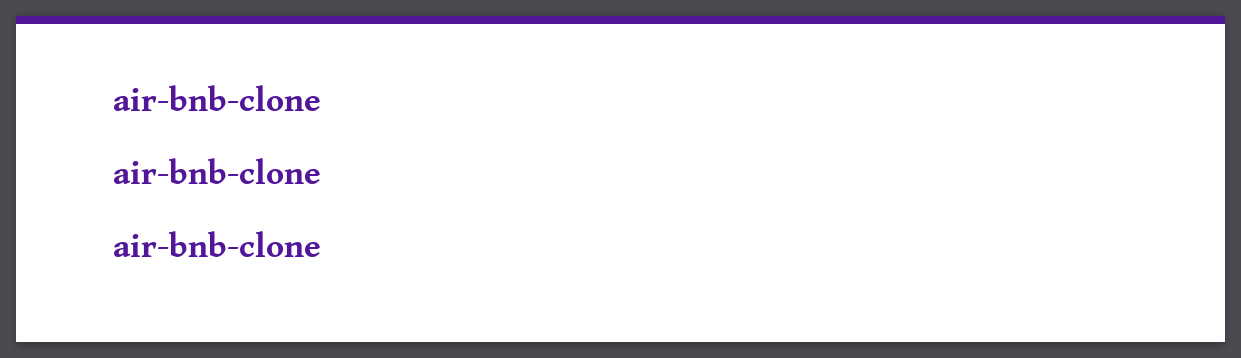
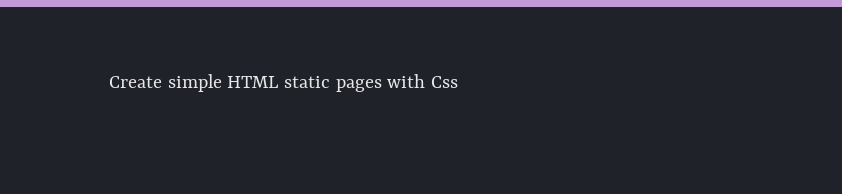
[113,85,321,111] [113,158,321,184] [113,231,321,257] air-bnb-clone // air-bnb-clone // air-bnb-clone -> [109,74,459,92] Create simple HTML static pages with Css

